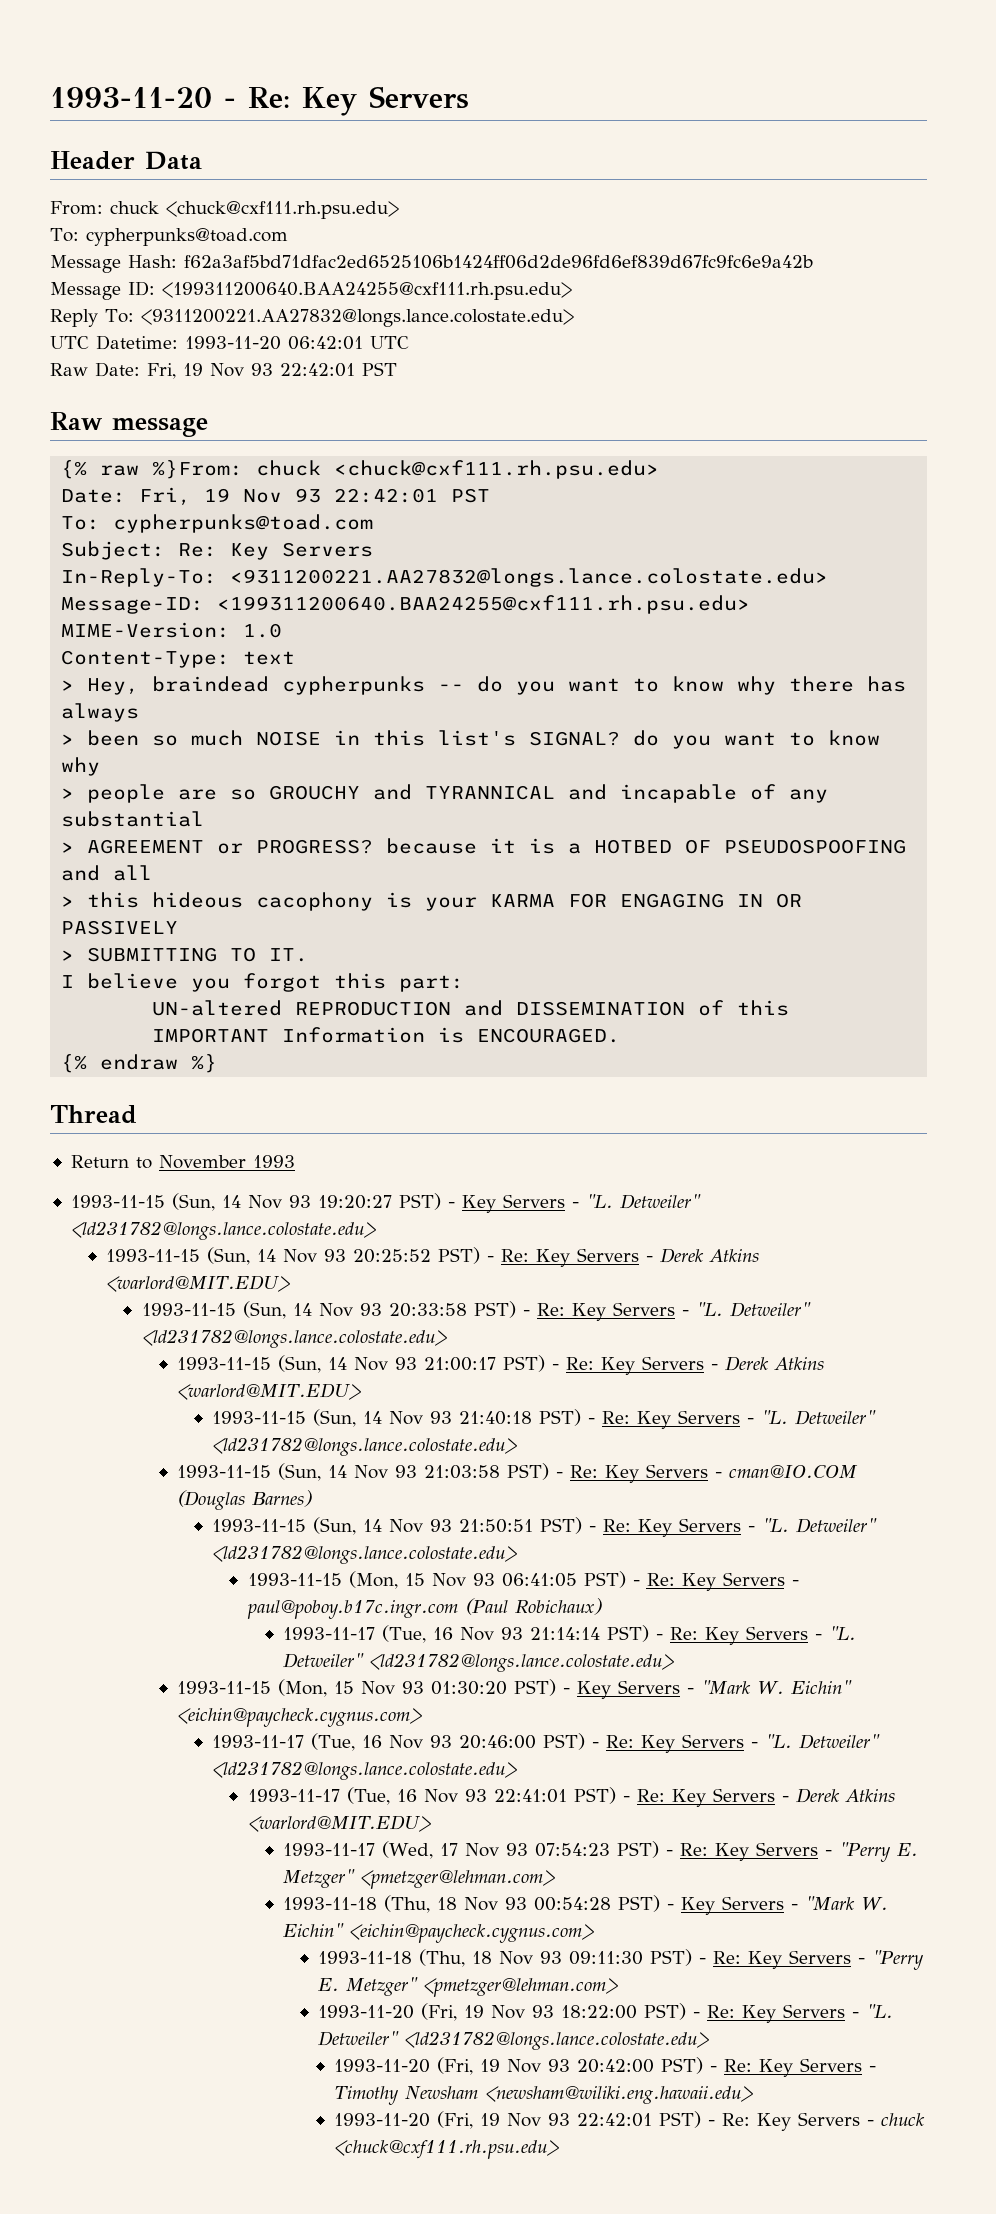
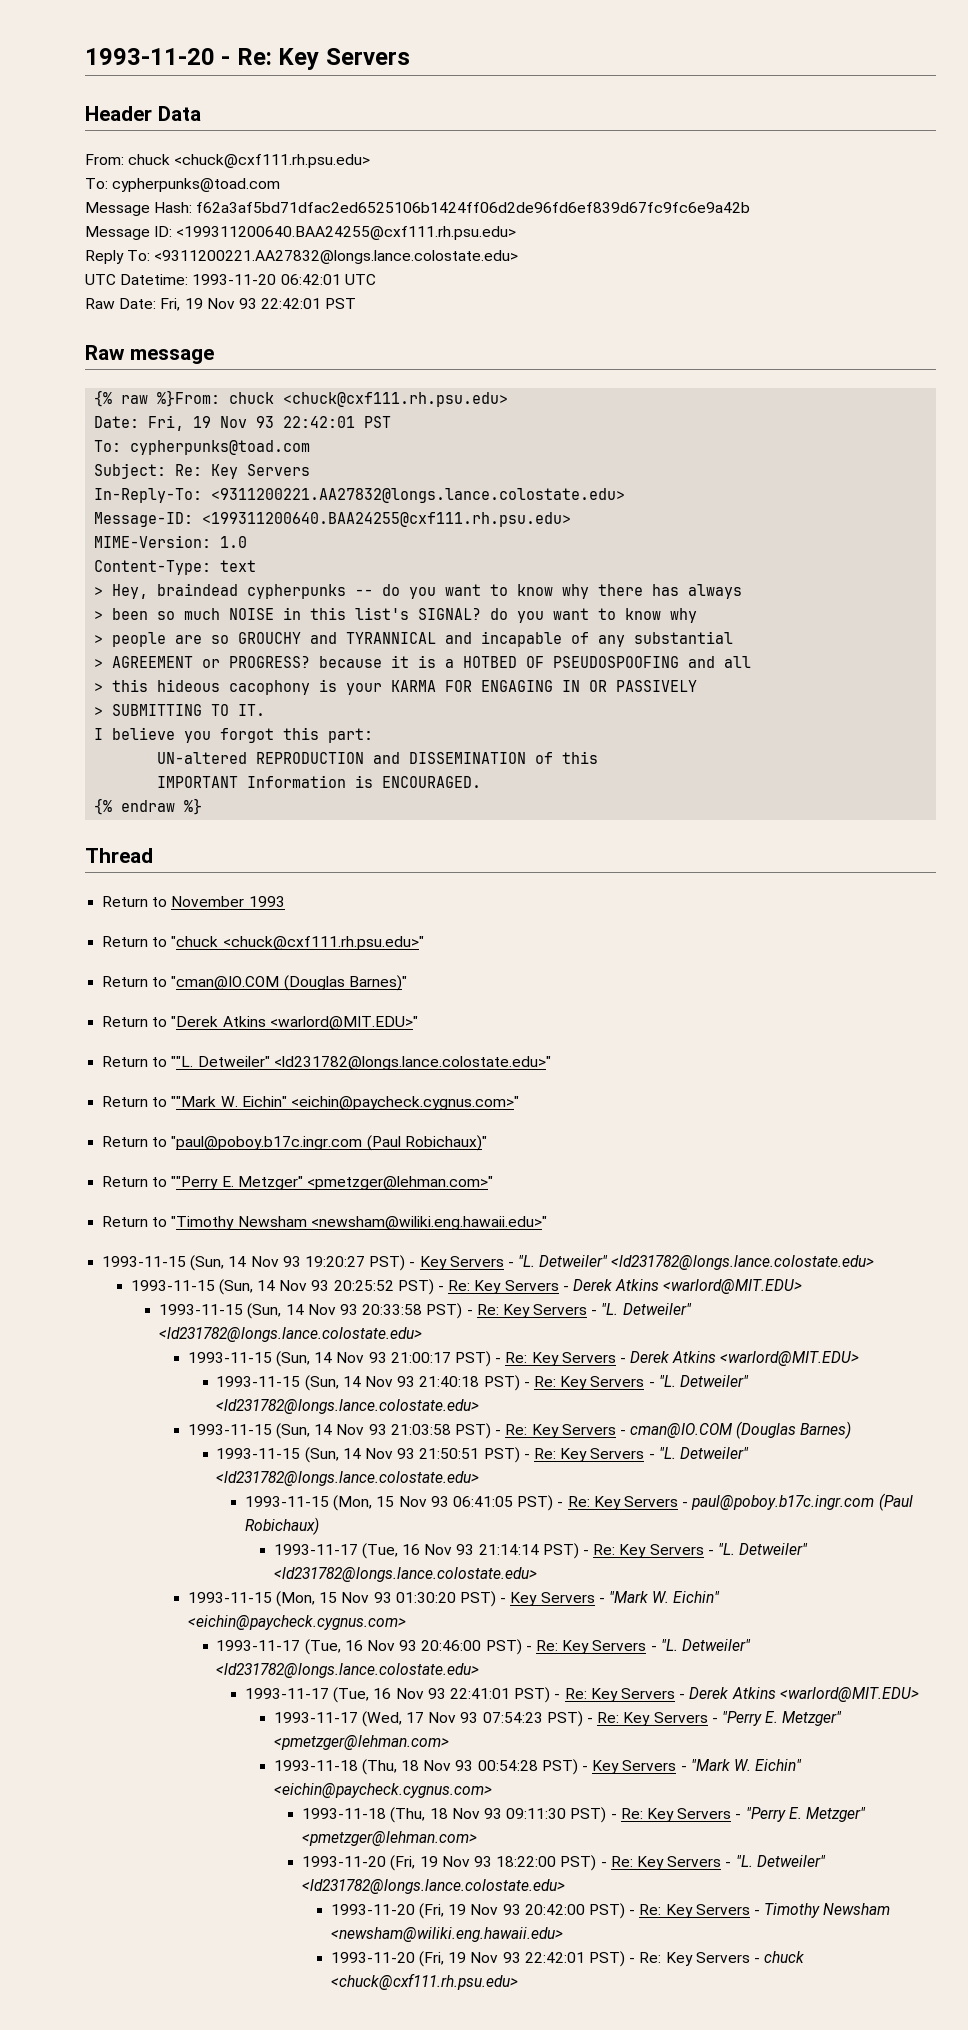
(295, 1161) none -> [102,936,424,950] [102,975,407,991] [102,1016,418,1030] [102,1056,551,1070] [102,1096,519,1110] [102,1135,487,1151] [102,1176,493,1190] [102,1216,547,1230] // Return to "chuck <chuck@cxf111.rh.psu.edu>" // Return to "cman@IO.COM (Douglas Barnes)" // Return to "Derek Atkins <warlord@MIT.EDU>" // Return to ""L. Detweiler" <ld231782@longs.lance.colostate.edu>" // Return to ""Mark W. Eichin" <eichin@paycheck.cygnus.com>" // Return to "paul@poboy.b17c.ingr.com (Paul Robichaux)" // Return to ""Perry E. Metzger" <pmetzger@lehman.com>" // Return to "Timothy Newsham <newsham@wiliki.eng.hawaii.edu>"

